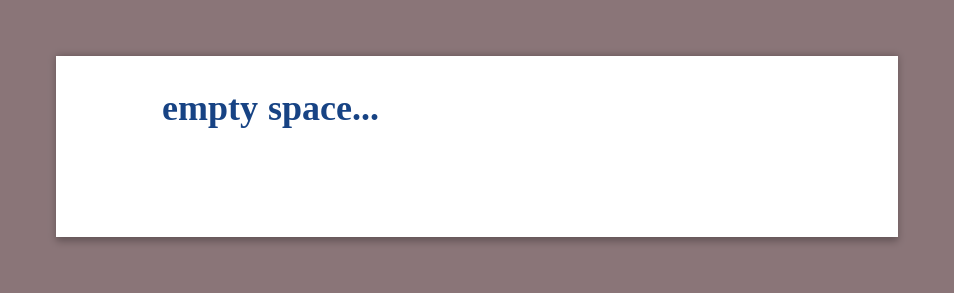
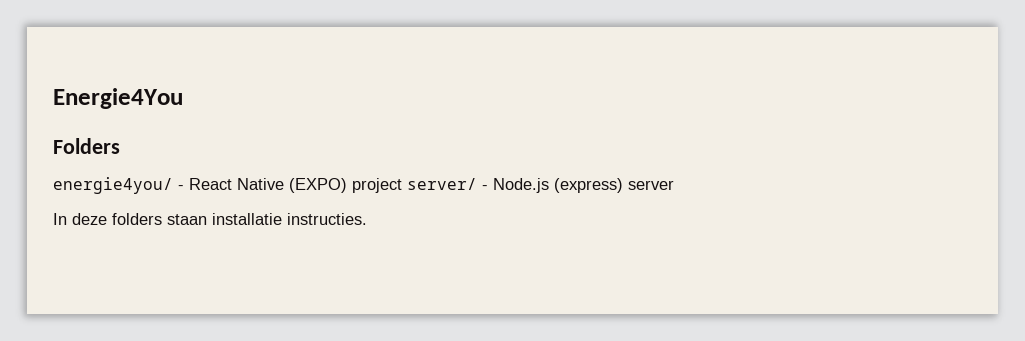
[162,99,379,128] empty space... -> [53,88,183,109] [53,138,120,154] [53,177,674,194] [53,213,367,225] Energie4You // Folders // energie4you/ - React Native (EXPO) project server/ - Node.js (express) server // In deze folders staan installatie instructies.

